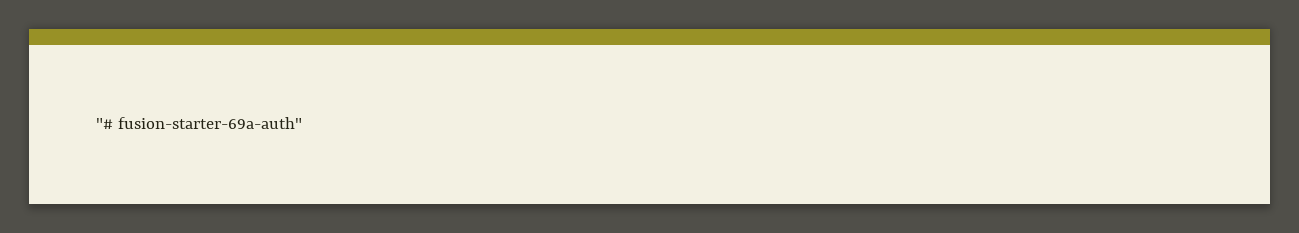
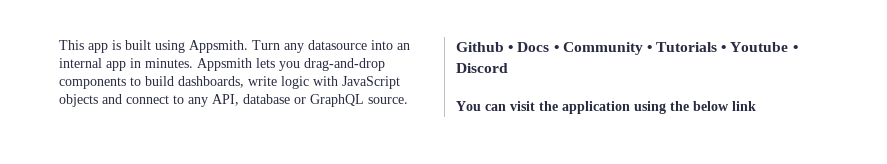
[96,117,302,129] "# fusion-starter-69a-auth" -> [59,40,410,53] [59,58,385,71] [59,76,400,89] [59,94,408,107] [456,42,798,55] [456,63,508,73] [456,101,756,114] This app is built using Appsmith. Turn any datasource into an internal app in minutes. Appsmith lets you drag-and-drop components to build dashboards, write logic with JavaScript objects and connect to any API, database or GraphQL source. // Github • Docs • Community • Tutorials • Youtube • Discord // You can visit the application using the below link

